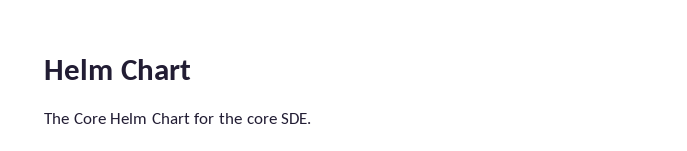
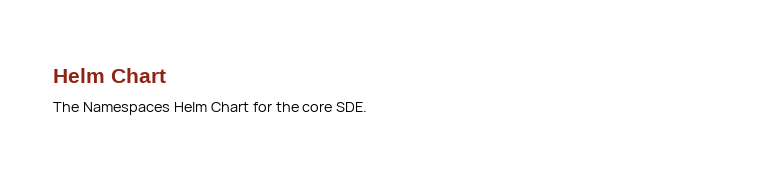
[73,113,106,124] Core -> [82,102,170,115] Namespaces

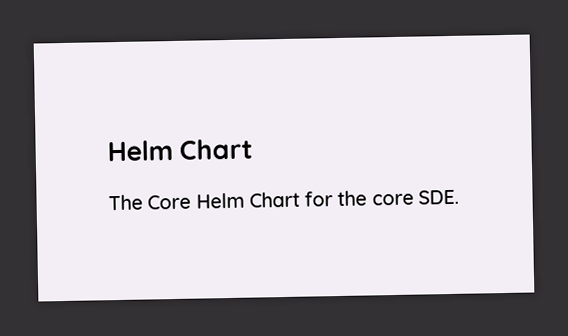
[82,102,170,115] Namespaces -> [147,194,192,210] Core

